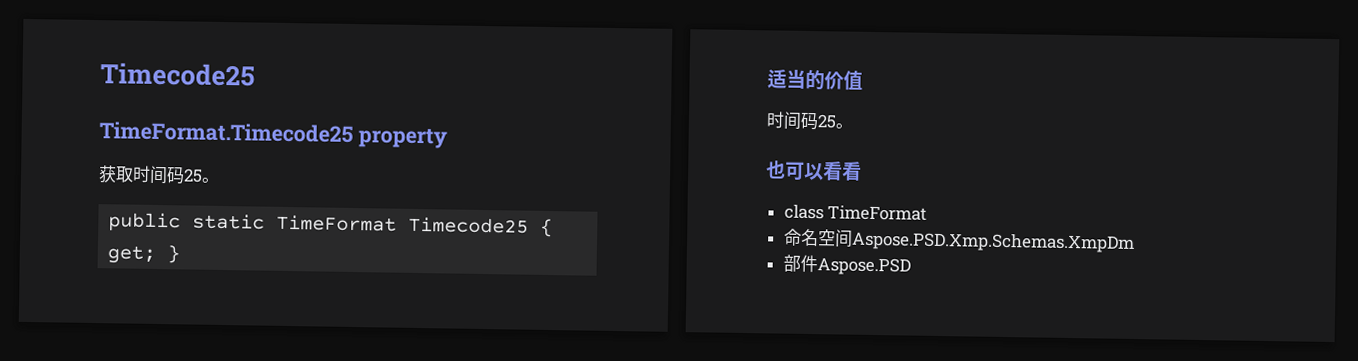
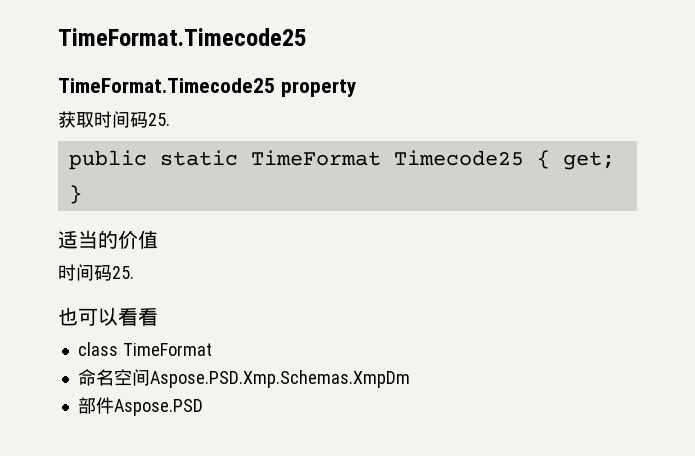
[100,62,255,87] Timecode25 -> [58,28,306,46] TimeFormat.Timecode25
[183,168,219,183] 25。 -> [148,113,170,126] 25.
[817,114,853,129] 25。 -> [112,266,134,279] 25.

